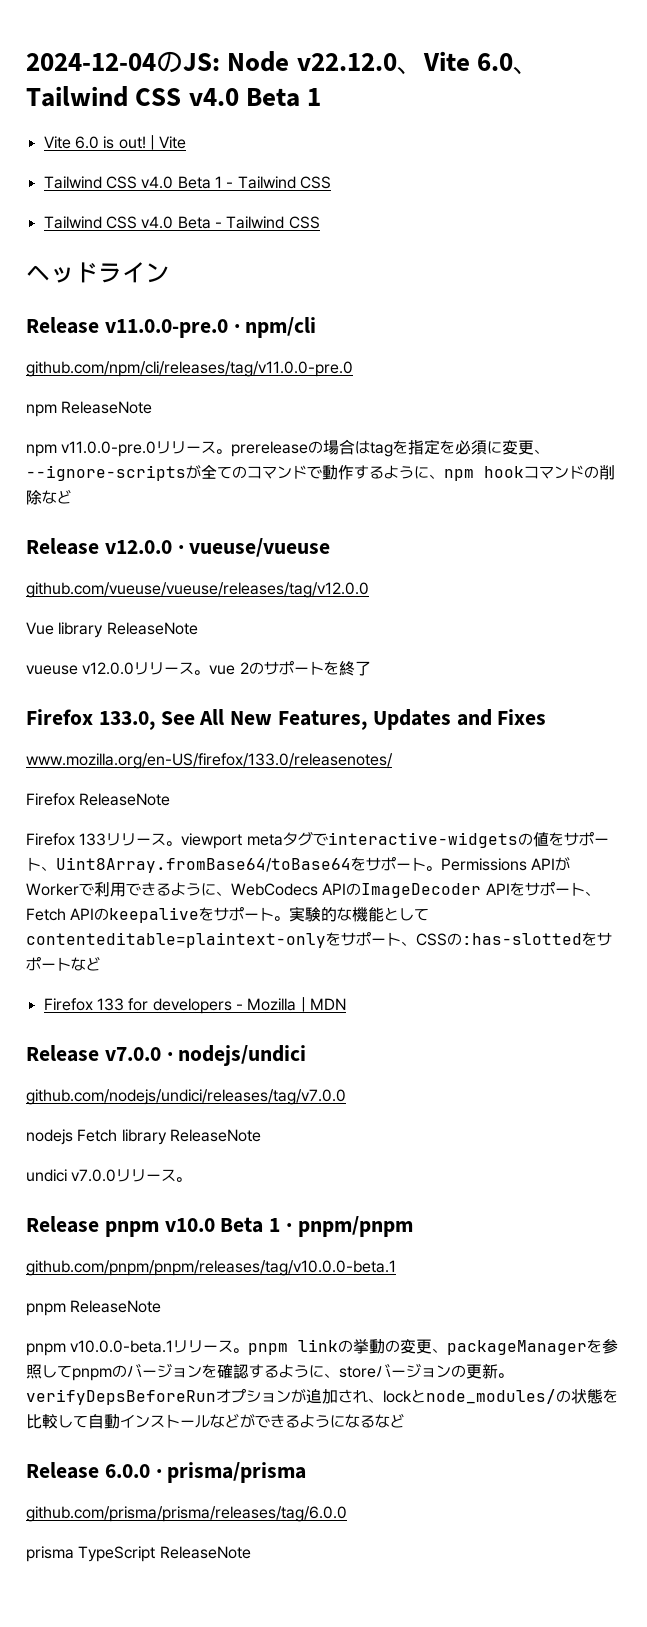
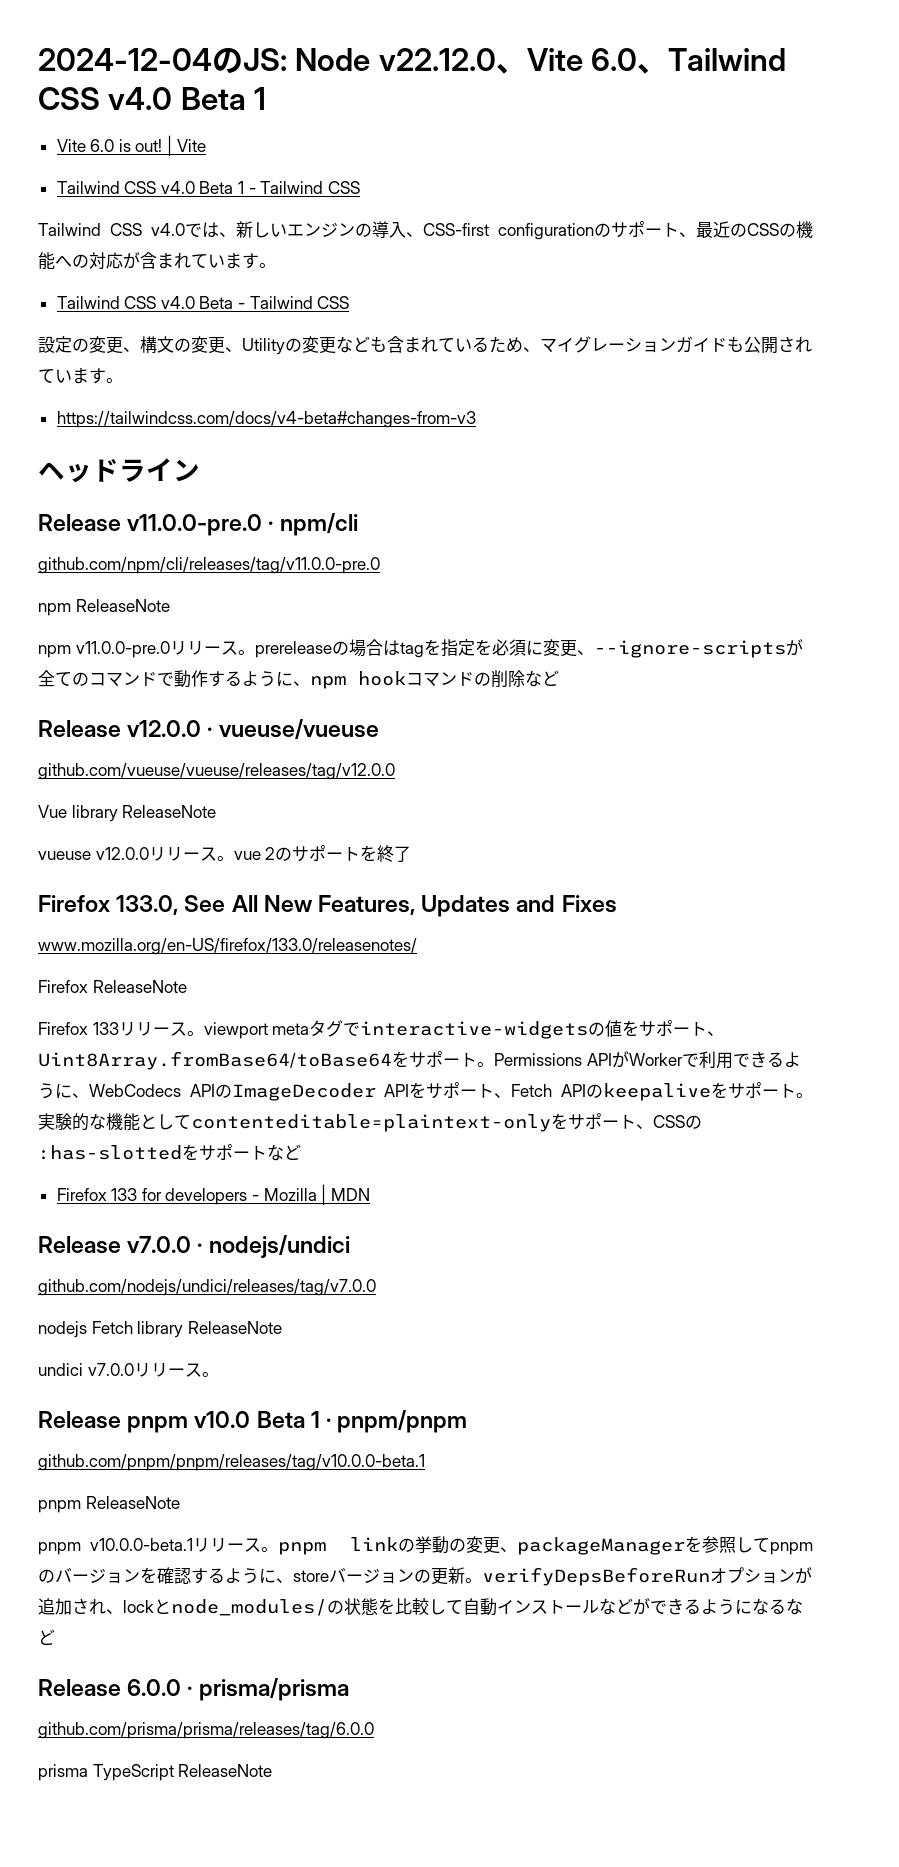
(331, 182) none -> [38,221,813,240] [38,252,276,270] // Tailwind CSS v4.0では、新しいエンジンの導入、CSS-first configurationのサポート、最近のCSSの機能への対応が含まれています。
(320, 222) none -> [38,336,812,355] [38,368,123,384] [56,411,476,428] // 設定の変更、構文の変更、Utilityの変更なども含まれているため、マイグレーションガイドも公開されています。 // https://tailwindcss.com/docs/v4-beta#changes-from-v3

